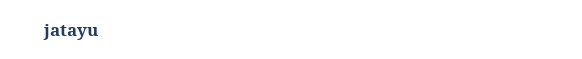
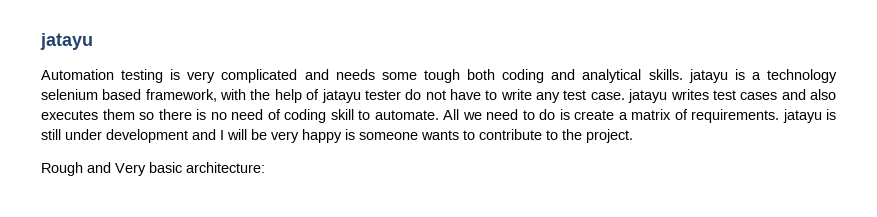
[43,24,98,40] jatayu -> [40,33,93,50] [41,69,838,83] [41,89,837,103] [41,109,836,123] [41,129,633,143] [41,162,265,176] jatayu // Automation testing is very complicated and needs some tough both coding and analytical skills. jatayu is a technology selenium based framework, with the help of jatayu tester do not have to write any test case. jatayu writes test cases and also executes them so there is no need of coding skill to automate. All we need to do is create a matrix of requirements. jatayu is still under development and I will be very happy is someone wants to contribute to the project. // Rough and Very basic architecture:

